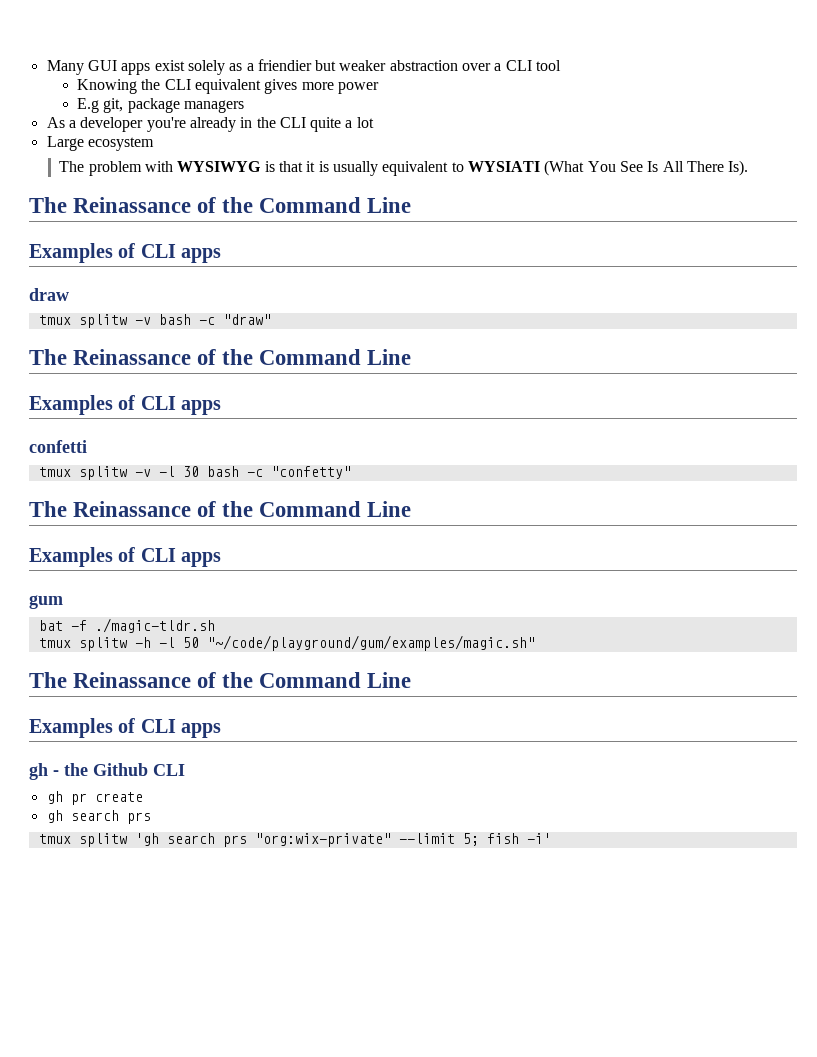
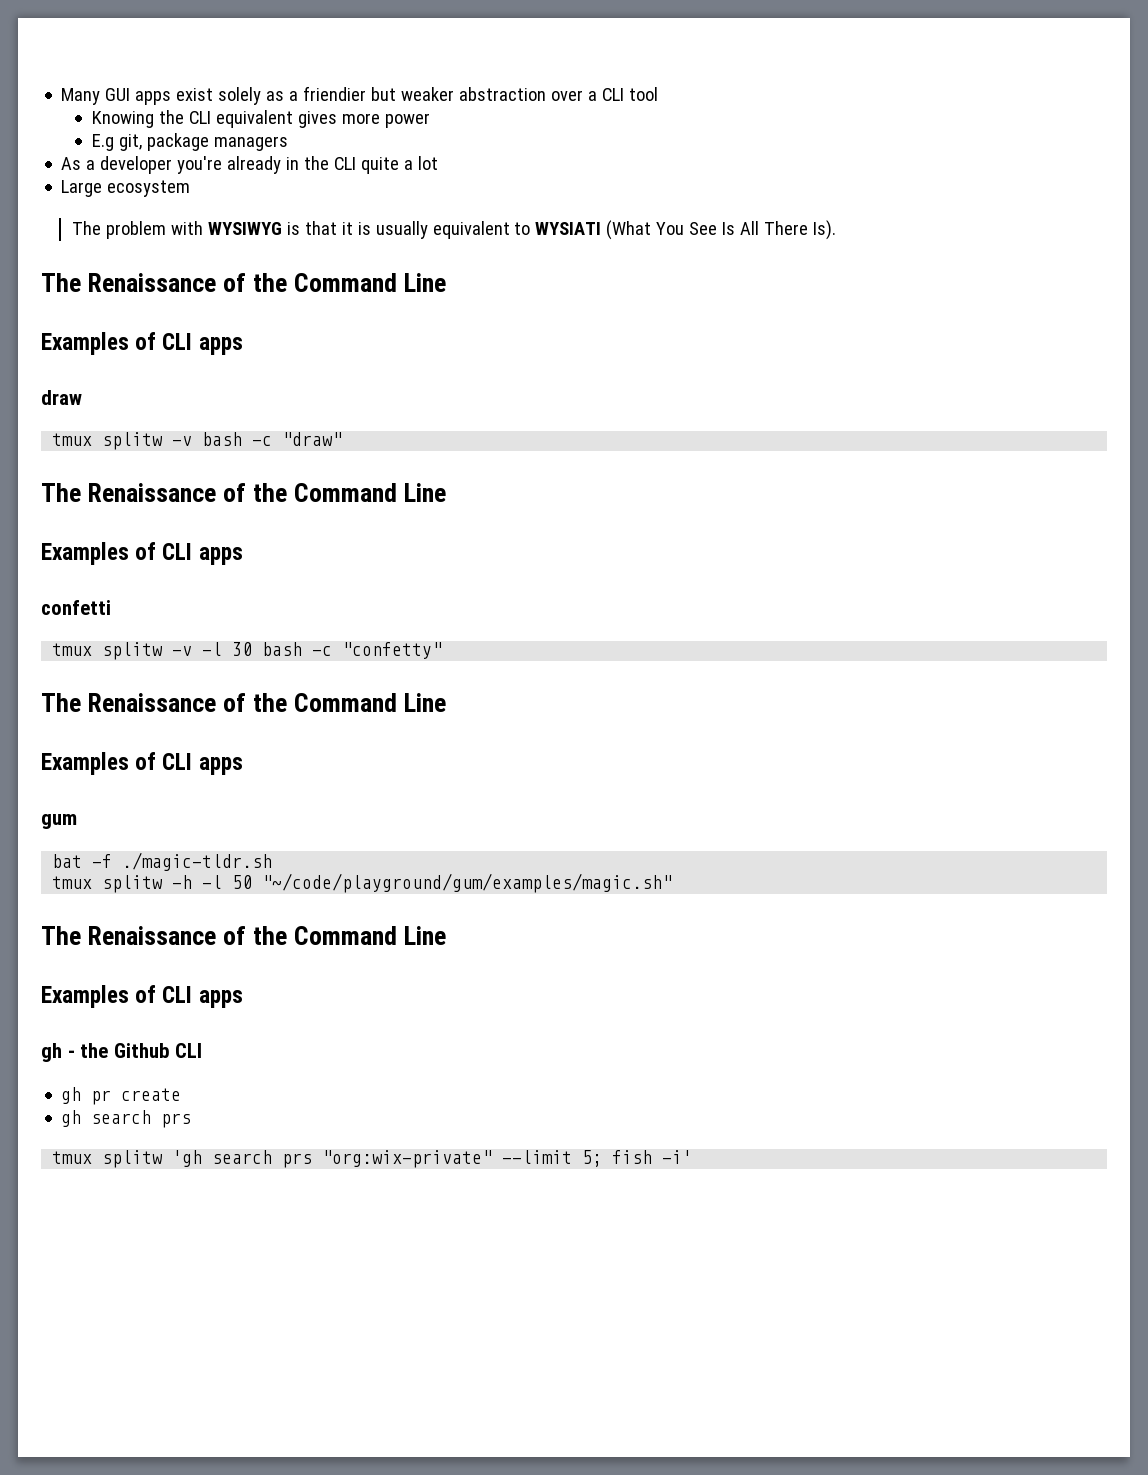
[73,197,192,213] Reinassance -> [88,273,217,292] Renaissance
[73,349,192,365] Reinassance -> [88,483,217,502] Renaissance
[73,501,192,517] Reinassance -> [88,693,217,712] Renaissance
[73,672,192,688] Reinassance -> [88,926,217,945] Renaissance

